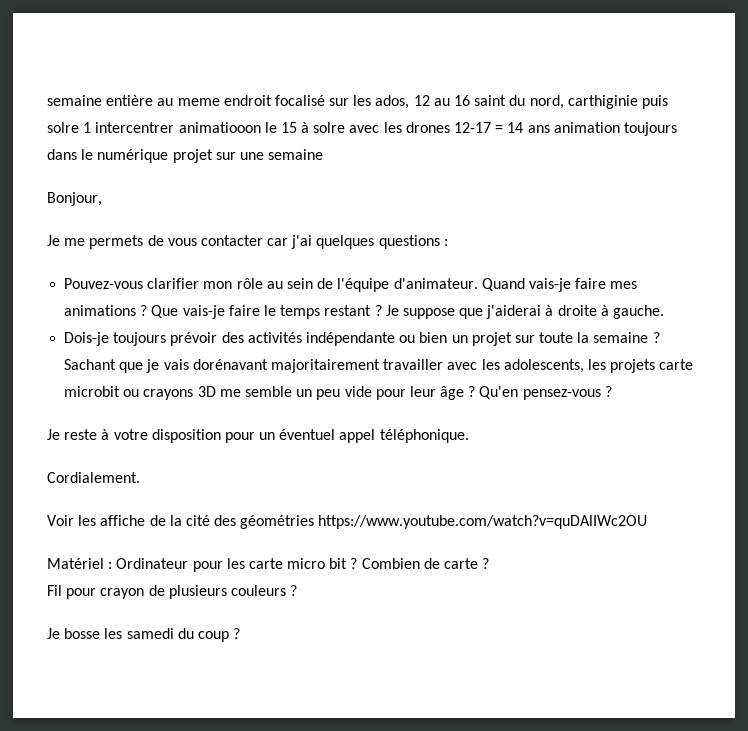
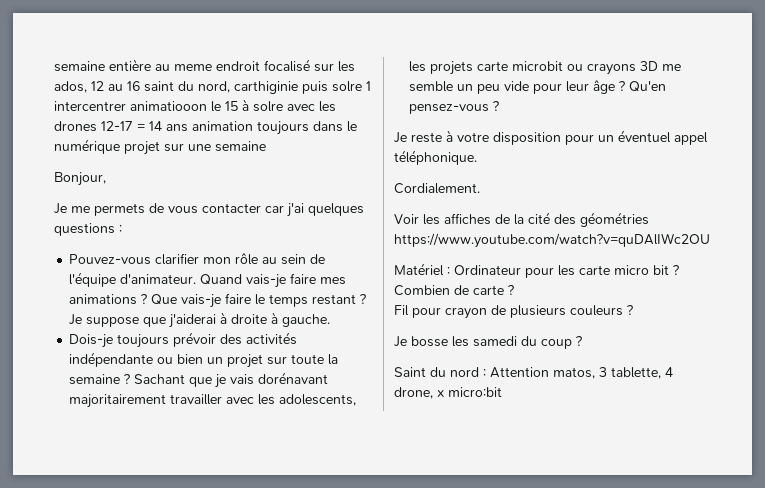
[100,515,146,526] affiche -> [444,213,491,225] affiches
(241, 633) none -> [394,367,673,379] [394,387,502,399] // Saint du nord : Attention matos, 3 tablette, 4 drone, x micro:bit

